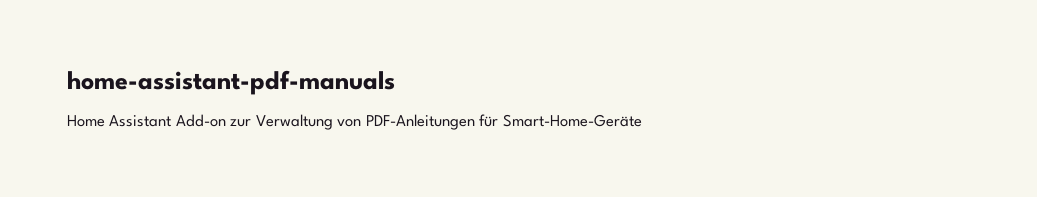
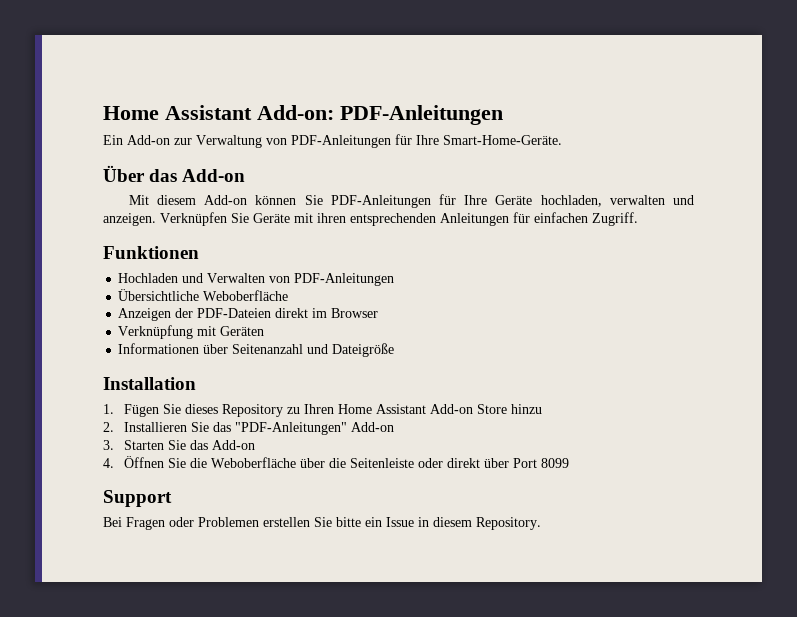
[67,70,395,95] [67,115,172,127] home-assistant-pdf-manuals // Home Assistant -> [103,105,503,125] [103,135,123,145] Home Assistant Add-on: PDF-Anleitungen // Ein
[502,114,642,127] Smart-Home-Geräte -> [416,135,562,145] [103,165,246,182] [128,194,695,208] [103,212,638,226] [103,246,199,259] [118,273,395,286] [118,289,289,301] [118,308,379,321] [118,325,265,339] [118,343,395,357] [103,377,196,390] [103,404,542,417] [103,422,394,435] [103,440,255,450] [103,456,569,468] [103,490,172,507] [103,517,541,530] Ihre Smart-Home-Geräte. // Über das Add-on // Mit diesem Add-on können Sie PDF-Anleitungen für Ihre Geräte hochladen, verwalten und anzeigen. Verknüpfen Sie Geräte mit ihren entsprechenden Anleitungen für einfachen Zugriff. // Funktionen // Hochladen und Verwalten von PDF-Anleitungen // Übersichtliche Weboberfläche // Anzeigen der PDF-Dateien direkt im Browser // Verknüpfung mit Geräten // Informationen über Seitenanzahl und Dateigröße // Installation // 1. Fügen Sie dieses Repository zu Ihren Home Assistant Add-on Store hinzu // 2. Installieren Sie das "PDF-Anleitungen" Add-on // 3. Starten Sie das Add-on // 4. Öffnen Sie die Weboberfläche über die Seitenleiste oder direkt über Port 8099 // Support // Bei Fragen oder Problemen erstellen Sie bitte ein Issue in diesem Repository.

